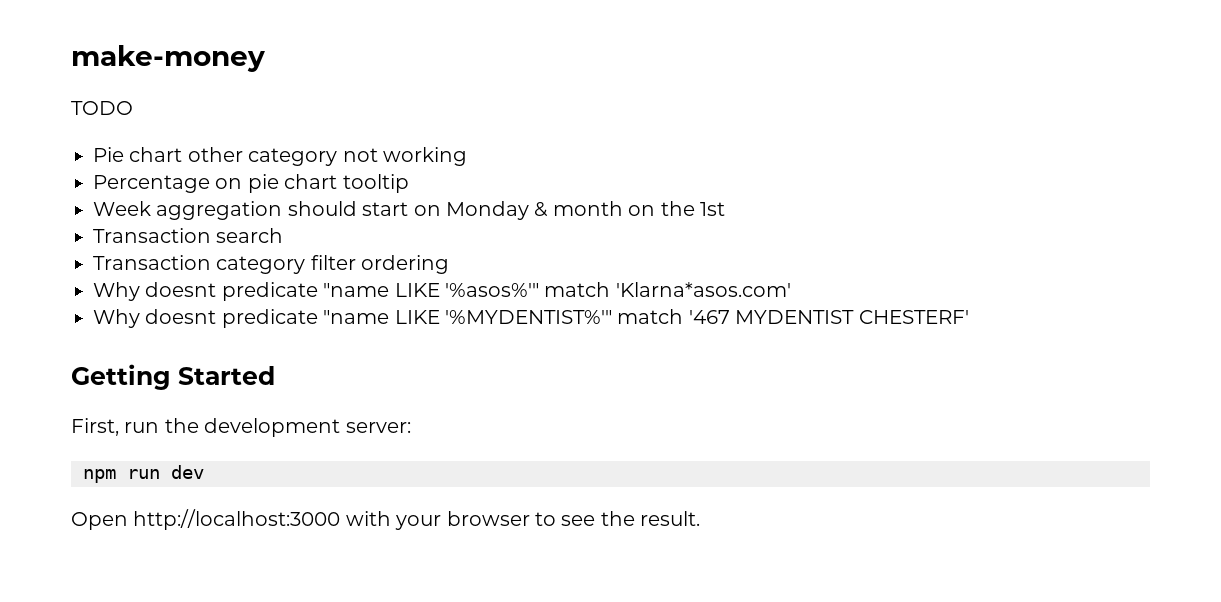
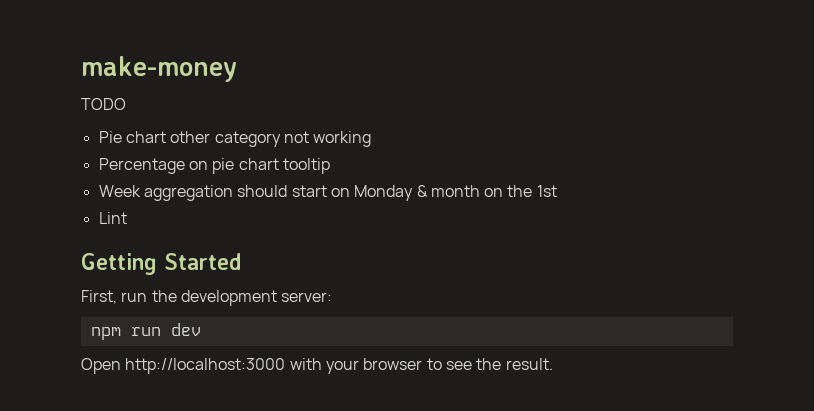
[93,228,284,243] [93,255,450,274] [93,282,791,301] [93,309,969,328] Transaction search // Transaction category filter ordering // Why doesnt predicate "name LIKE '%asos%'" match 'Klarna*asos.com' // Why doesnt predicate "name LIKE '%MYDENTIST%'" match '467 MYDENTIST CHESTERF' -> [98,212,127,224] Lint

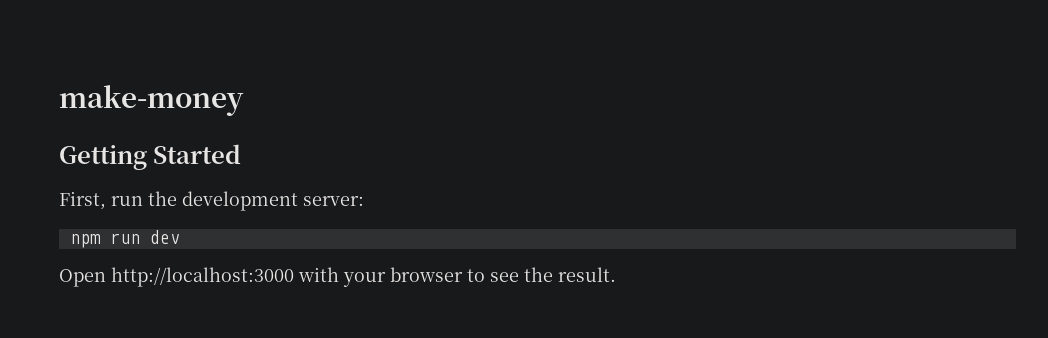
[81,98,126,110] [98,131,372,147] [98,158,330,174] [98,185,557,201] [98,212,127,224] // TODO // Pie chart other category not working // Percentage on pie chart tooltip // Week aggregation should start on Monday & month on the 1st // Lint -> (244, 100) none

